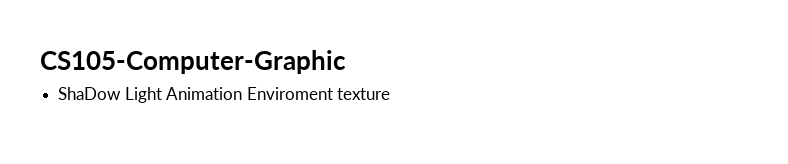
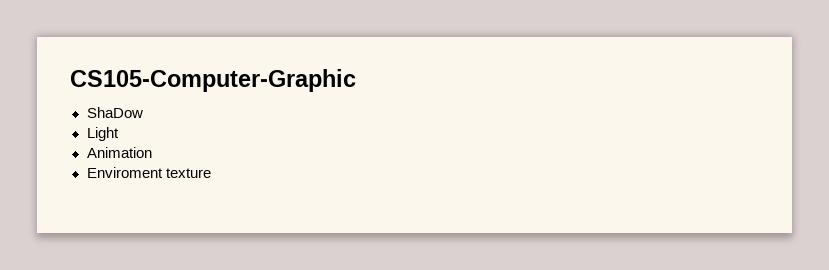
(122, 93) none -> (143, 112) //
(162, 95) none -> (119, 134) //
(243, 93) none -> (152, 152) //

